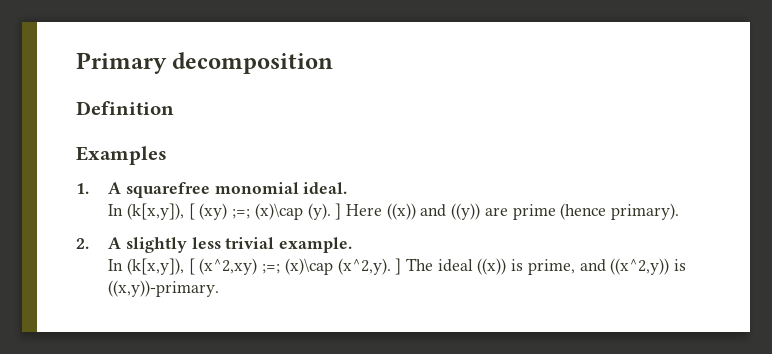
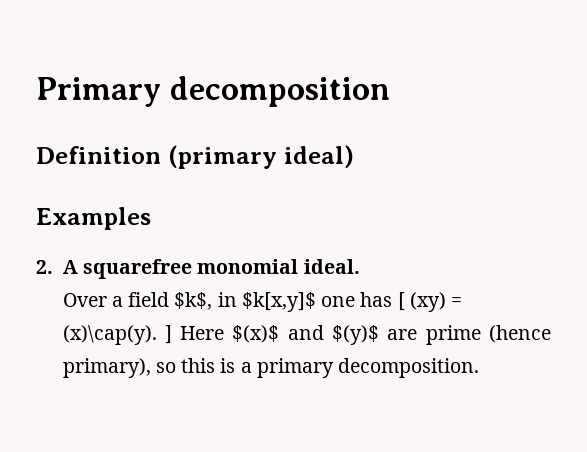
(174, 108) none -> [167,145,354,169] (primary ideal)
[76,183,89,194] 1. -> [36,260,53,274] 2.
[108,203,680,220] [76,237,353,253] [108,258,687,275] [108,280,220,297] In (k[x,y]), [ (xy) ;=; (x)\cap (y). ] Here ((x)) and ((y)) are prime (hence primary). // 2. A slightly less trivial example. // In (k[x,y]), [ (x^2,xy) ;=; (x)\cap (x^2,y). ] The ideal ((x)) is prime, and ((x^2,y)) is ((x,y))-primary. -> [62,292,463,312] [62,325,551,345] [62,358,480,378] Over a field $k$, in $k[x,y]$ one has [ (xy) = (x)\cap(y). ] Here $(x)$ and $(y)$ are prime (hence primary), so this is a primary decomposition.

